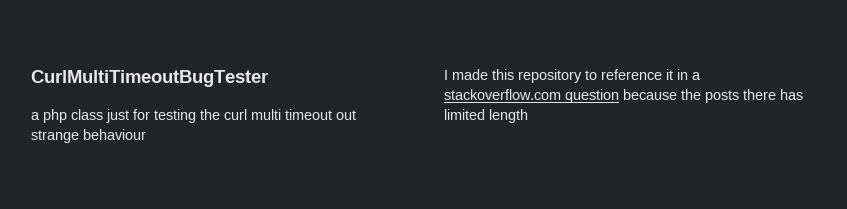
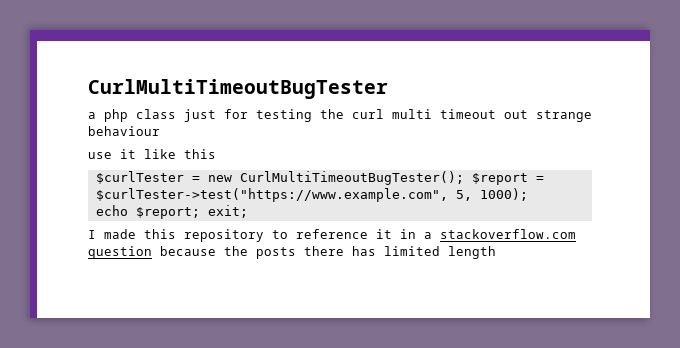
(146, 134) none -> [88,149,216,159] [95,171,544,185] [95,188,528,202] [95,205,248,219] // use it like this // $curlTester = new CurlMultiTimeoutBugTester(); $report = $curlTester->test("https://www.example.com", 5, 1000); // echo $report; exit;

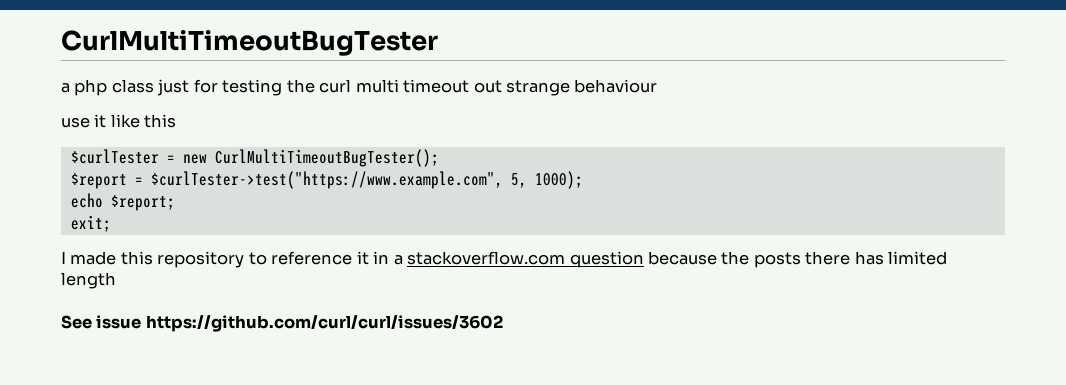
(464, 178) none -> (439, 158) //
(200, 213) none -> (175, 203) //
(496, 252) none -> [61,315,503,332] // See issue https://github.com/curl/curl/issues/3602

